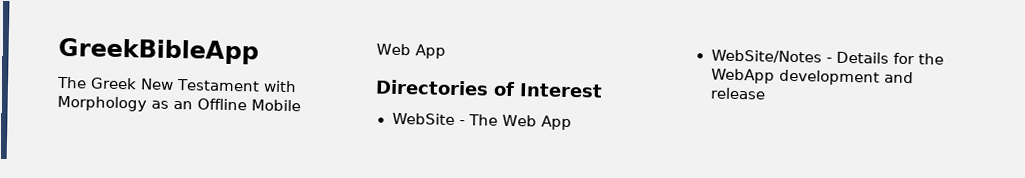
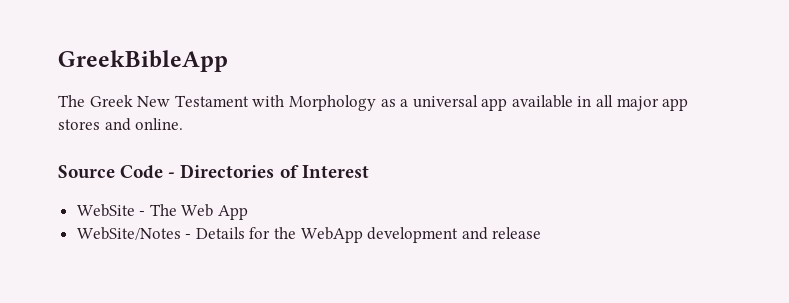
[173,98,301,112] [376,43,446,59] an Offline Mobile Web App // -> [400,95,689,111] [58,118,184,131] [58,165,176,179] a universal app available in all major app stores and online. // Source Code -

